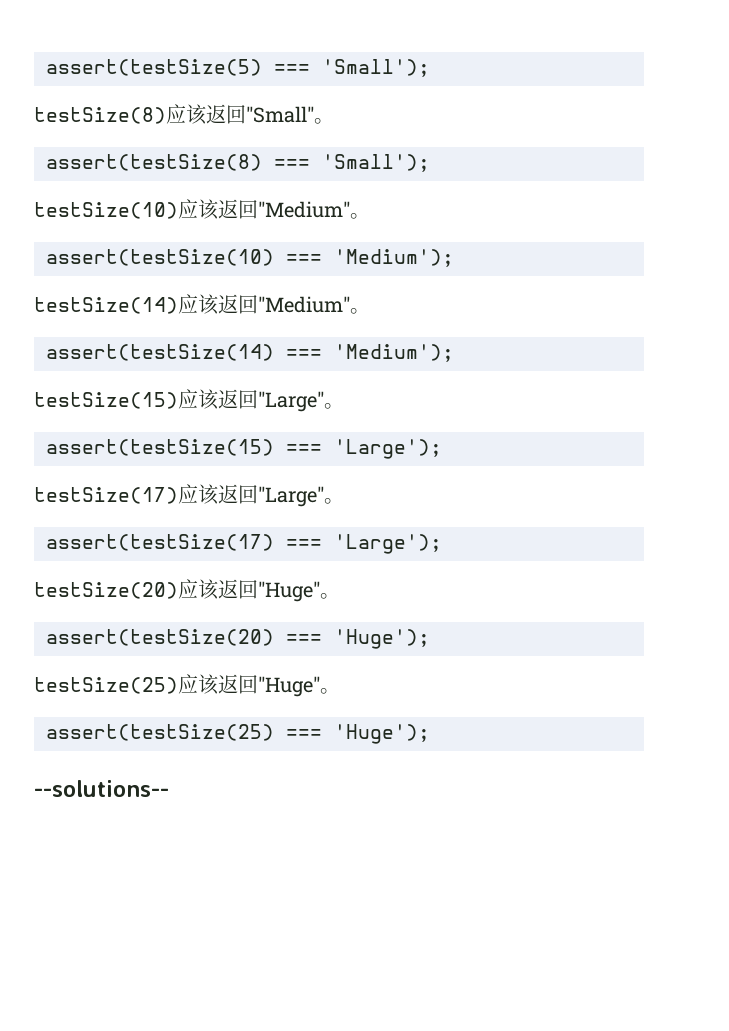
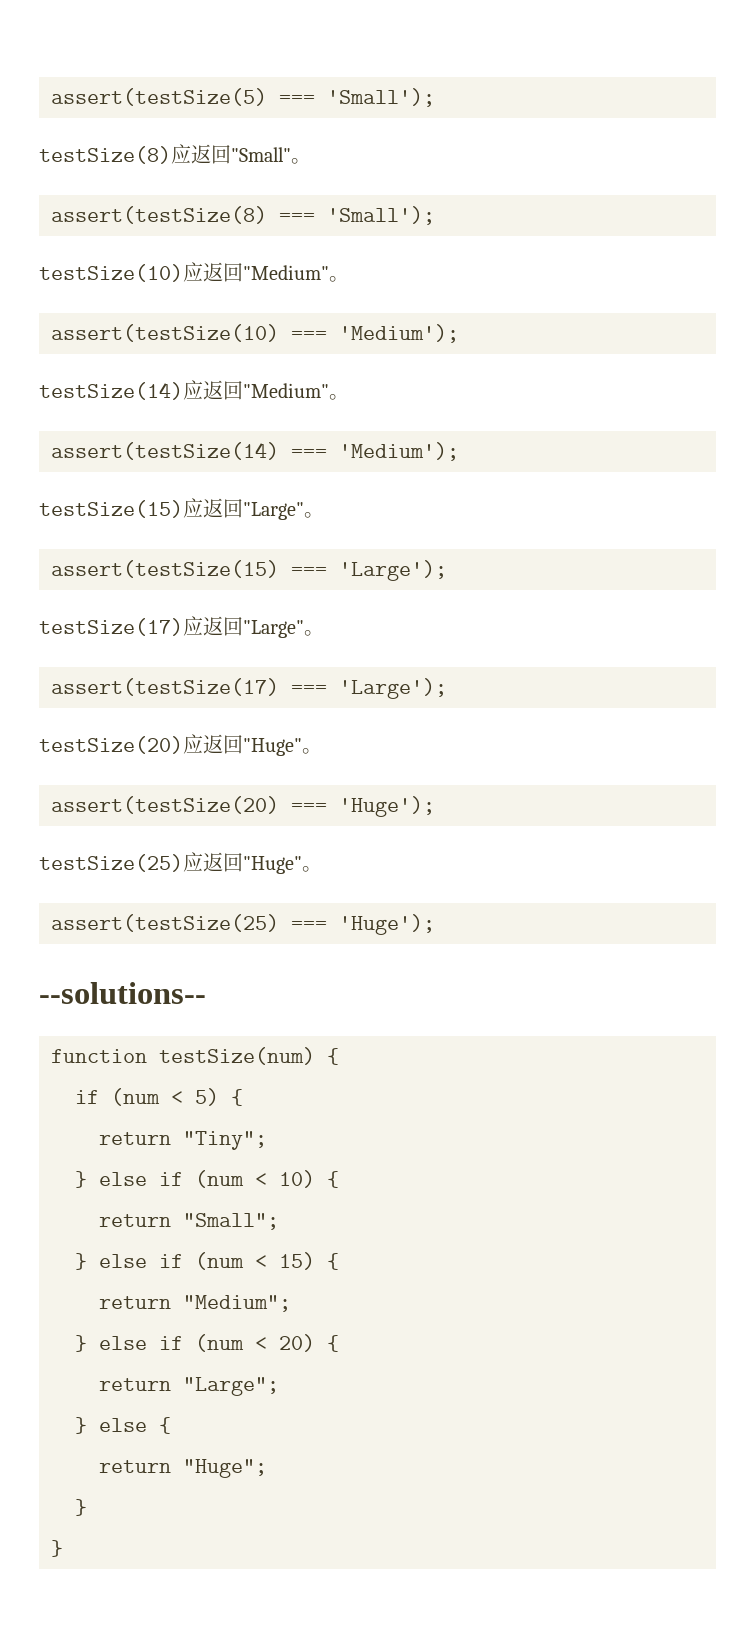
[186,104,207,125] 该 -> (191, 154) none
[198,199,219,220] 该 -> (203, 272) none
[198,294,219,315] 该 -> (203, 390) none
[198,389,219,410] 该 -> (203, 508) none
[198,484,219,505] 该 -> (203, 626) none
[198,579,219,600] 该 -> (203, 744) none
[198,674,219,695] 该 -> (203, 862) none
(169, 788) none -> [51,1047,339,1065] [75,1088,243,1106] [99,1131,267,1150] [75,1170,339,1188] [99,1213,279,1230] [75,1252,339,1270] [99,1295,291,1312] [75,1334,339,1352] [99,1377,279,1396] [75,1417,171,1434] [99,1459,267,1478] [75,1499,87,1516] [51,1540,63,1557] // function testSize(num) { // if (num < 5) { // return "Tiny"; // } else if (num < 10) { // return "Small"; // } else if (num < 15) { // return "Medium"; // } else if (num < 20) { // return "Large"; // } else { // return "Huge"; // } // }

